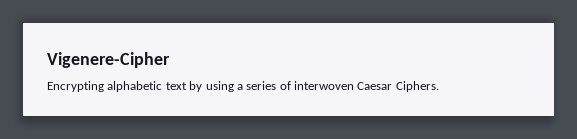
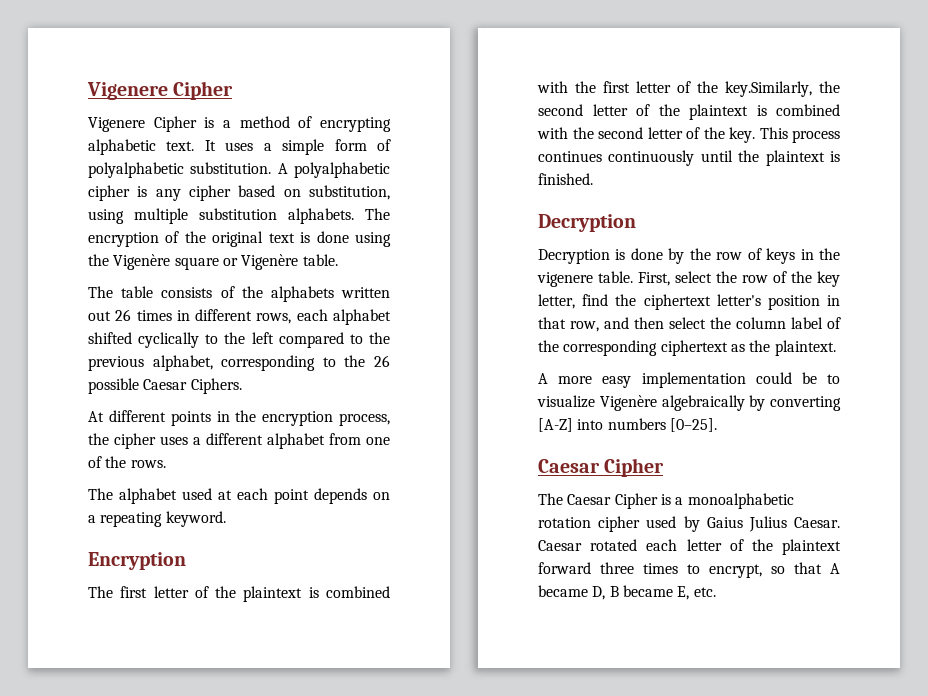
[47,52,170,68] [47,81,439,92] Vigenere-Cipher // Encrypting alphabetic text by using a series of interwoven Caesar Ciphers. -> [87,81,234,100] [88,116,391,132] [88,139,391,155] [88,162,390,178] [88,185,390,201] [88,208,390,224] [88,231,391,247] [88,254,338,270] [88,286,390,302] [88,309,391,325] [88,332,390,348] [88,355,391,371] [88,378,242,394] [88,410,390,426] [88,433,390,449] [88,456,166,468] [88,488,390,504] [88,511,226,527] [88,552,186,570] [88,586,390,602] [537,81,840,97] [538,104,840,120] [537,127,840,143] [538,150,840,166] [538,173,593,185] [538,214,636,232] [538,248,841,264] [537,271,840,287] [538,294,840,310] [538,317,841,332] [538,340,836,356] [538,372,840,388] [537,395,841,411] [538,418,717,432] [538,458,665,477] [538,493,794,509] [538,516,840,532] [538,539,841,555] [538,562,840,578] [538,585,716,600] Vigenere Cipher // Vigenere Cipher is a method of encrypting alphabetic text. It uses a simple form of polyalphabetic substitution. A polyalphabetic cipher is any cipher based on substitution, using multiple substitution alphabets. The encryption of the original text is done using the Vigenère square or Vigenère table. // The table consists of the alphabets written out 26 times in different rows, each alphabet shifted cyclically to the left compared to the previous alphabet, corresponding to the 26 possible Caesar Ciphers. // At different points in the encryption process, the cipher uses a different alphabet from one of the rows. // The alphabet used at each point depends on a repeating keyword. // Encryption // The first letter of the plaintext is combined with the first letter of the key.Similarly, the second letter of the plaintext is combined with the second letter of the key. This process continues continuously until the plaintext is finished. // Decryption // Decryption is done by the row of keys in the vigenere table. First, select the row of the key letter, find the ciphertext letter's position in that row, and then select the column label of the corresponding ciphertext as the plaintext. // A more easy implementation could be to visualize Vigenère algebraically by converting [A-Z] into numbers [0–25]. // Caesar Cipher // The Caesar Cipher is a monoalphabetic rotation cipher used by Gaius Julius Caesar. Caesar rotated each letter of the plaintext forward three times to encrypt, so that A became D, B became E, etc.

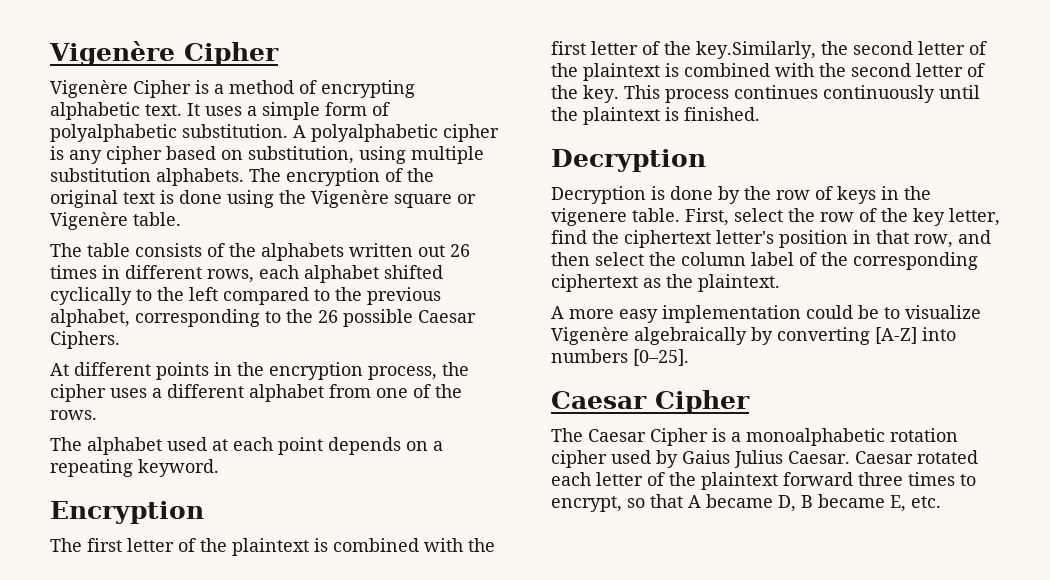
[87,81,234,100] [88,117,145,132] Vigenere Cipher // Vigenere -> [49,41,279,66] [50,80,128,98] Vigenère Cipher // Vigenère

